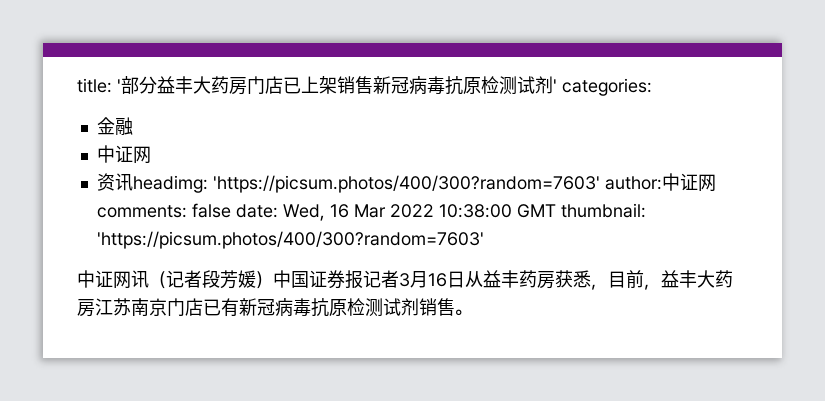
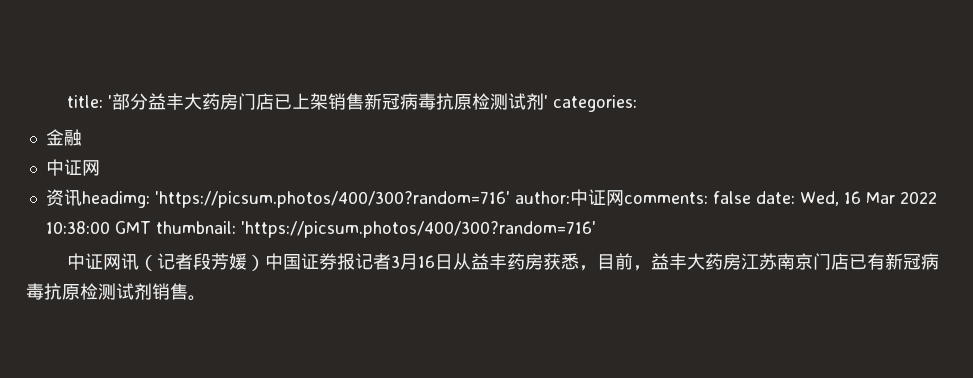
[212,175,600,193] 'https://picsum.photos/400/300?random=7603' -> [154,191,510,208] 'https://picsum.photos/400/300?random=716'
[96,231,484,249] 'https://picsum.photos/400/300?random=7603' -> [240,221,596,238] 'https://picsum.photos/400/300?random=716'

